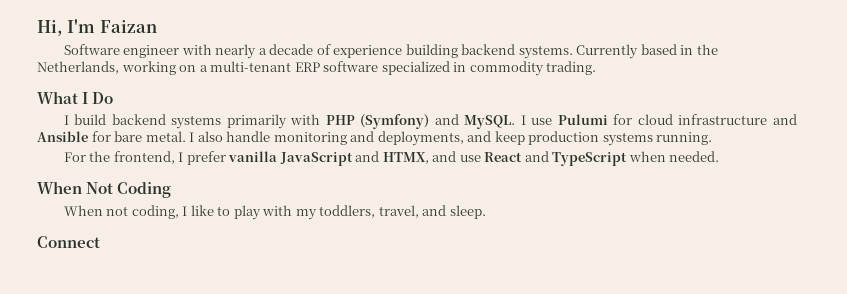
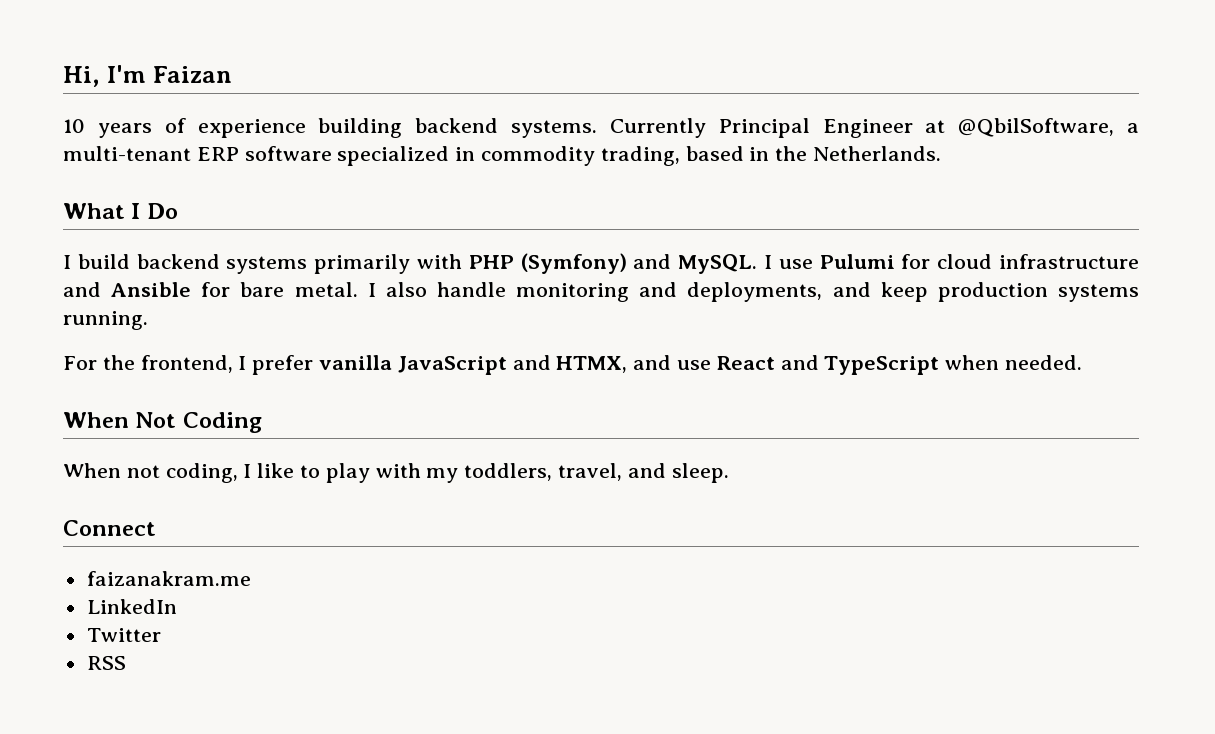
[63,44,314,59] Software engineer with nearly a decade -> [63,119,152,138] 10 years
[640,44,718,55] [37,61,197,75] based in the Netherlands, working on -> [718,118,1115,138] Principal Engineer at @QbilSoftware,
[546,61,597,75] trading. -> [600,146,942,166] trading, based in the Netherlands.
(100, 242) none -> [86,571,251,586] [86,599,177,614] [86,628,161,642] [86,656,126,670] // faizanakram.me // LinkedIn // Twitter // RSS

